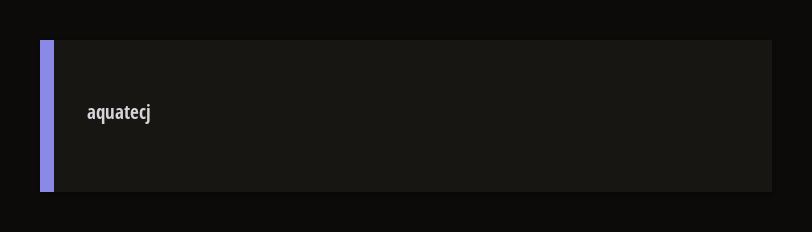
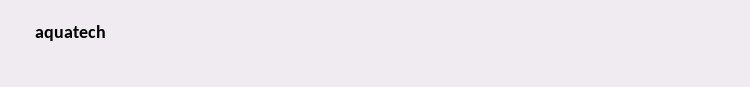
[87,104,151,124] aquatecj -> [35,25,106,41] aquatech

